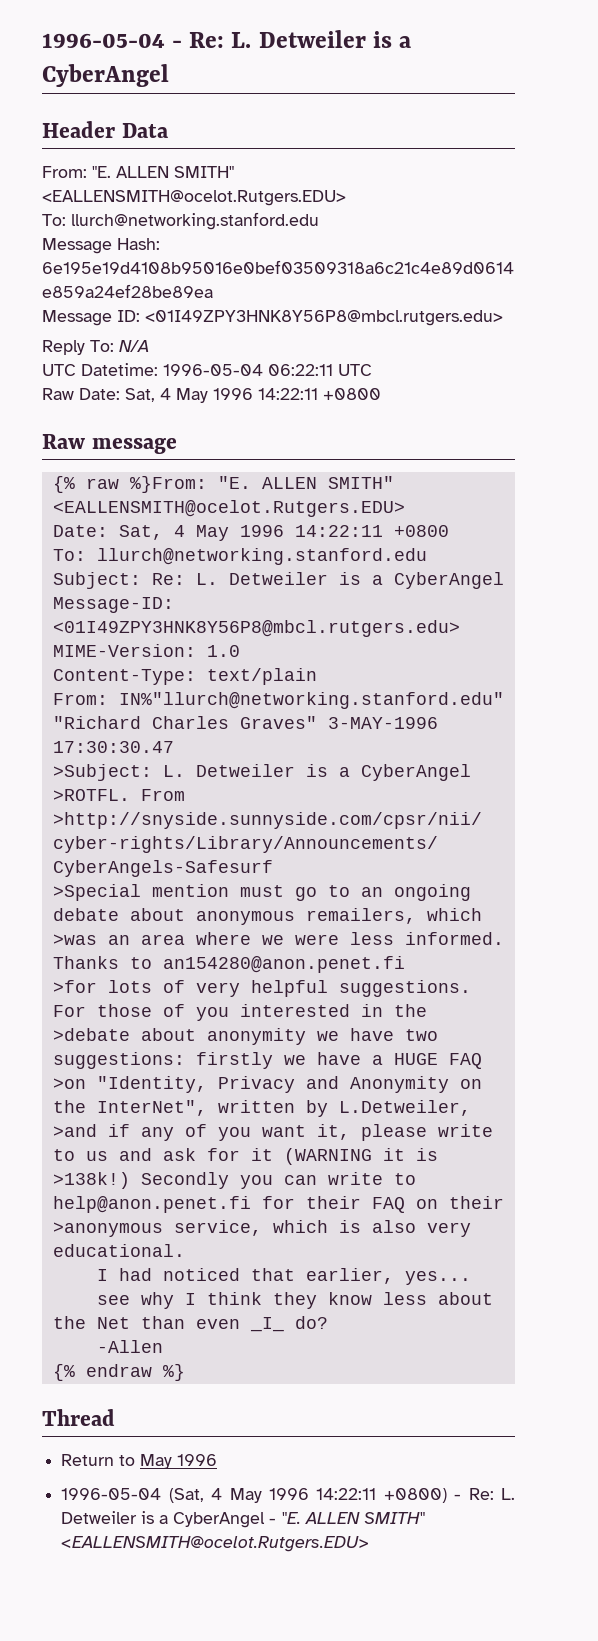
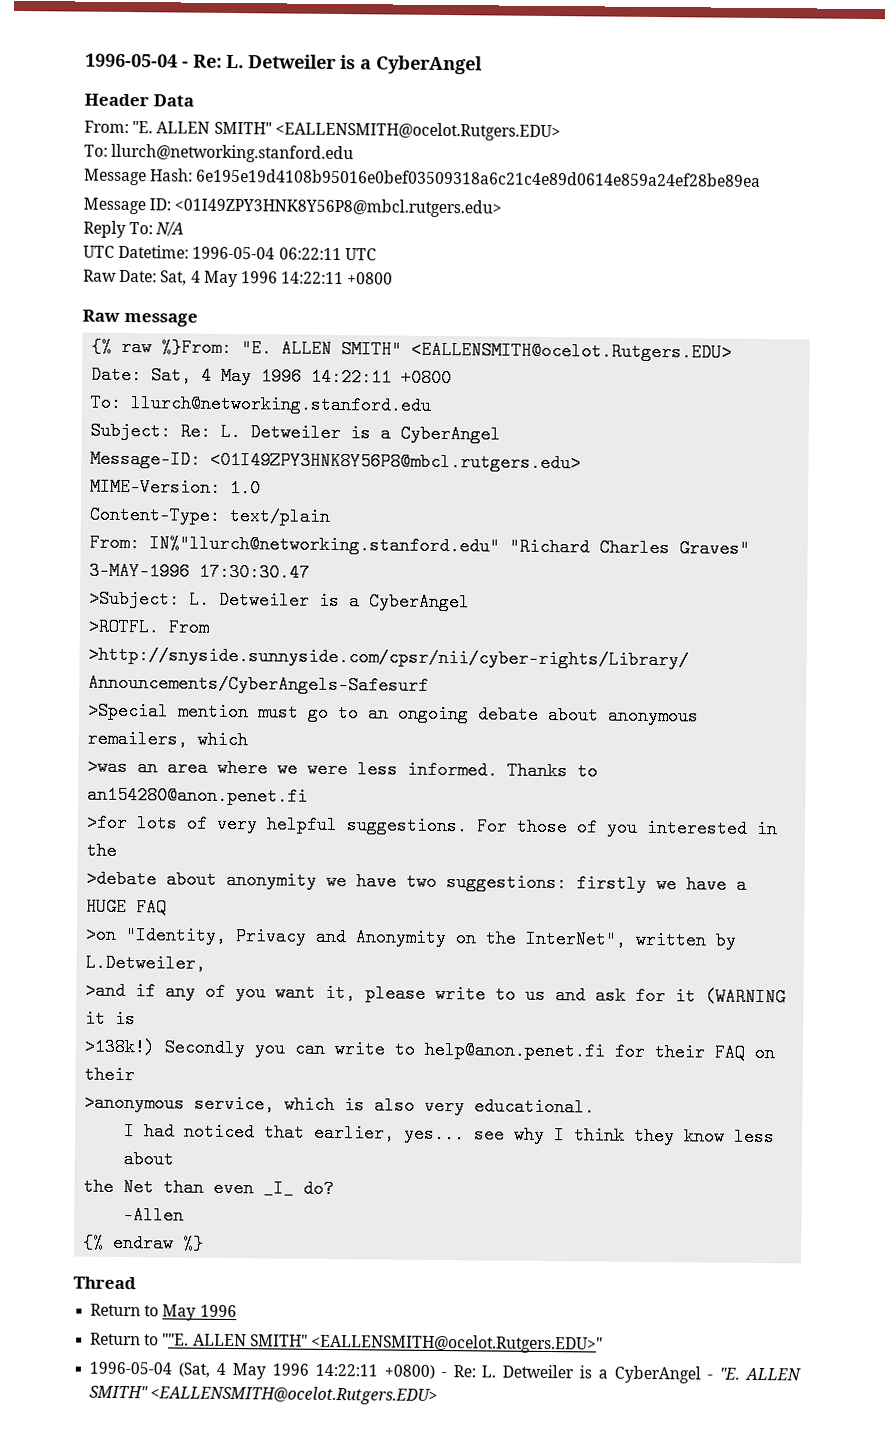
(218, 1460) none -> [90,1332,603,1354] // Return to ""E. ALLEN SMITH" <EALLENSMITH@ocelot.Rutgers.EDU>"

